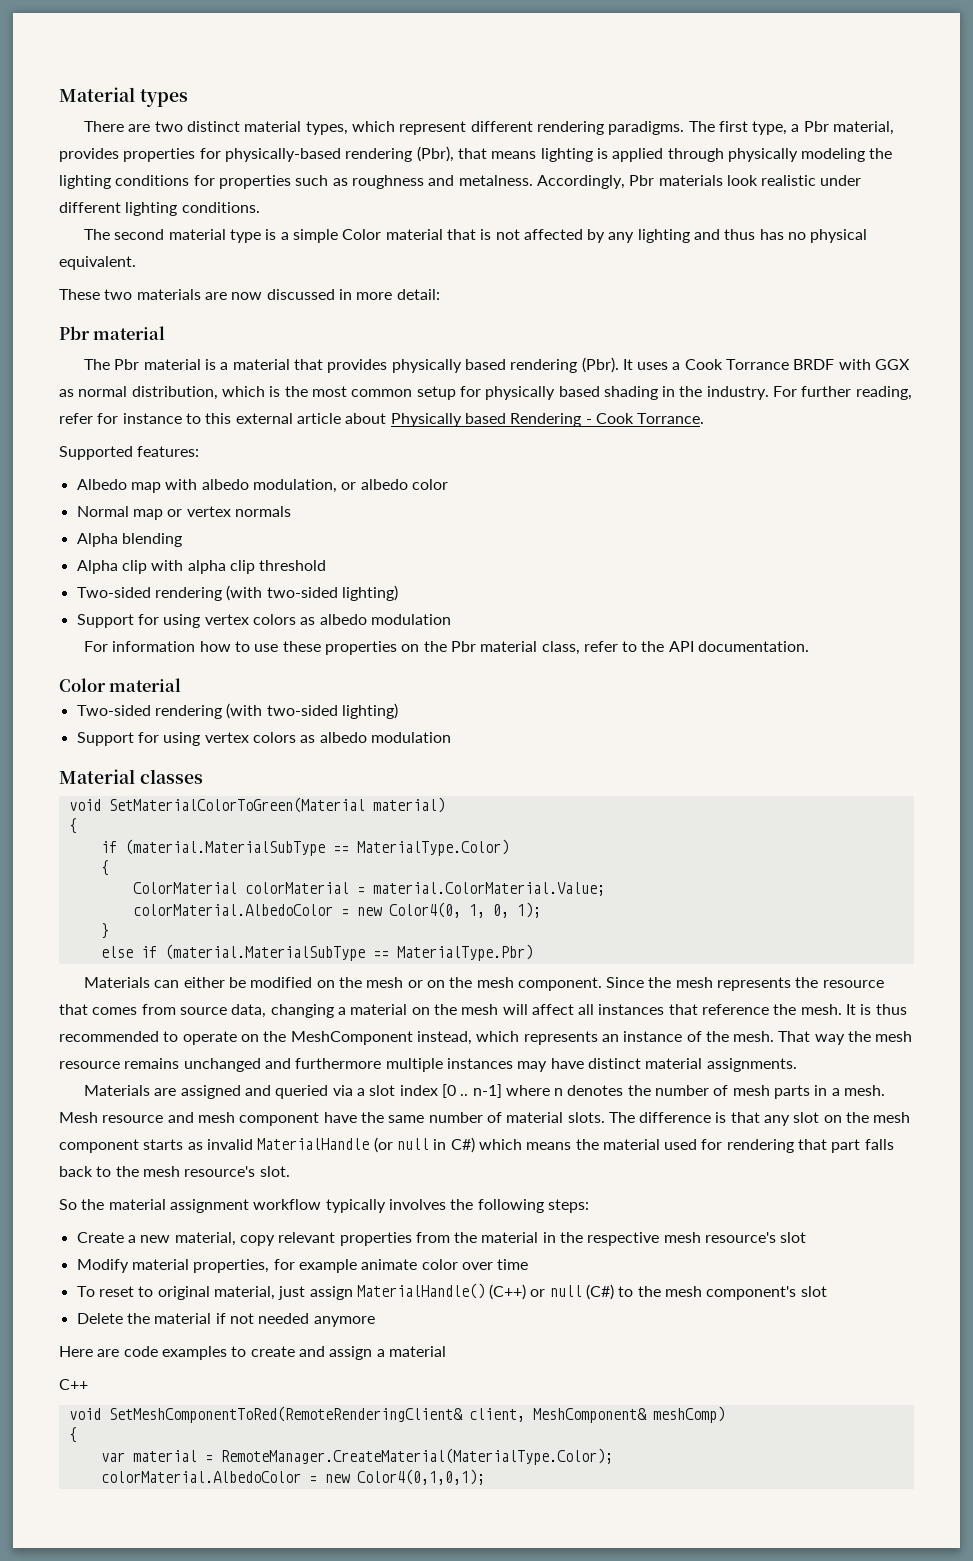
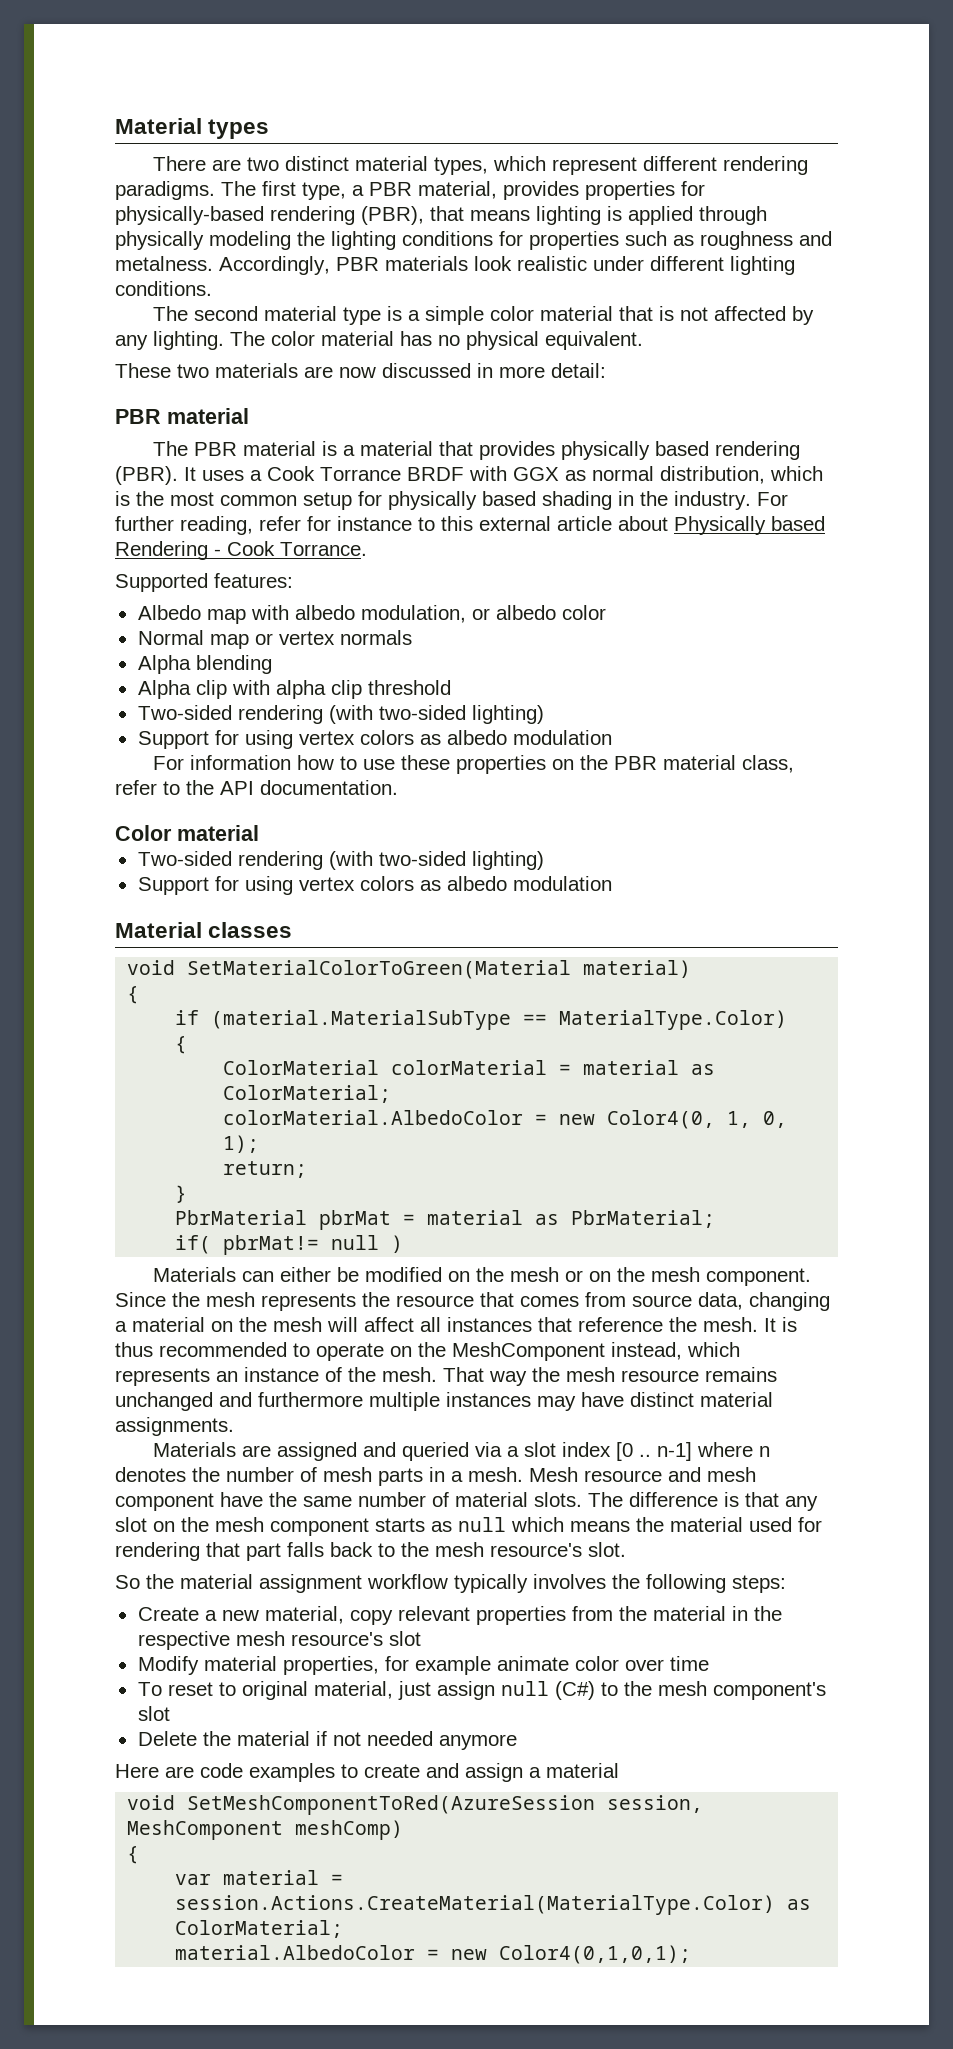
[803,121,829,132] Pbr -> [369,182,412,196] PBR
[416,146,454,162] (Pbr), -> [361,206,424,225] (PBR),
[629,175,655,186] Pbr -> [336,257,379,271] PBR
[342,229,382,240] Color -> [490,306,535,321] color
[637,229,756,243] lighting and thus -> [153,331,394,350] lighting. The color material
[59,326,90,340] Pbr -> [115,409,161,424] PBR
[114,359,140,370] Pbr -> [194,442,238,456] PBR
[581,357,619,373] (Pbr). -> [115,466,178,485] (PBR).
[450,641,476,652] Pbr -> [614,756,658,770] PBR
[372,882,605,896] material.ColorMaterial.Value; -> [583,1060,716,1075] [223,1085,392,1103] material as ColorMaterial;
(541, 910) none -> [223,1161,308,1178] // return;
[100,944,533,961] else if (material.MaterialSubType == MaterialType.Pbr) -> [175,1210,716,1230] [175,1235,404,1255] PbrMaterial pbrMat = material as PbrMaterial; // if( pbrMat!= null )
[206,1137,475,1153] invalid MaterialHandle (or null in C#) -> [458,1517,506,1532] null
[356,1283,546,1300] MaterialHandle() (C++) or -> (495, 1690) none
[59,1379,88,1390] [68,1406,647,1423] // C++ // void SetMeshComponentToRed(RemoteRenderingClient& client, MeshComponent& -> [127,1795,704,1815] [127,1820,284,1840] // void SetMeshComponentToRed(AzureSession session, MeshComponent
[220,1448,613,1465] [100,1471,301,1483] RemoteManager.CreateMaterial(MaterialType.Color); // colorMaterial.AlbedoColor -> [175,1895,812,1915] [175,1920,344,1938] [175,1945,416,1960] session.Actions.CreateMaterial(MaterialType.Color) as ColorMaterial; // material.AlbedoColor

